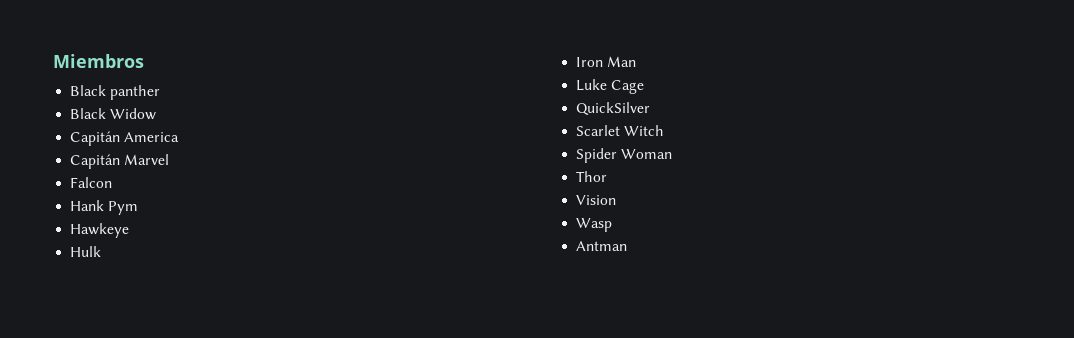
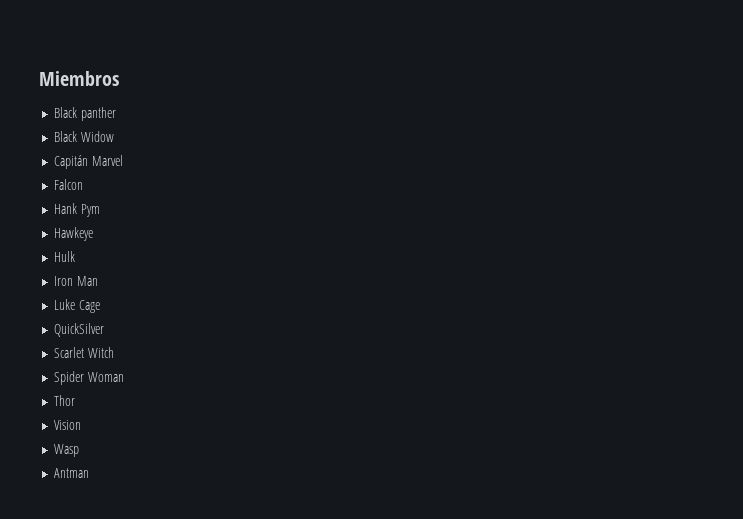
[70,131,180,146] // Capitán America -> (115, 136) none

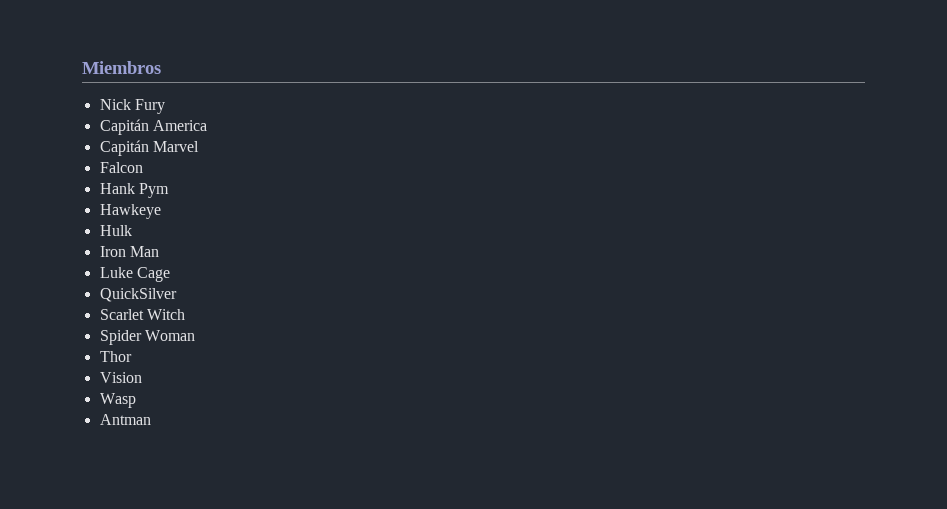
[54,107,117,121] [54,131,115,142] Black panther // Black Widow -> [99,99,165,114] [99,119,207,135] Nick Fury // Capitán America

